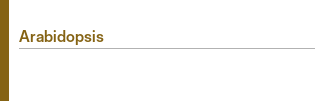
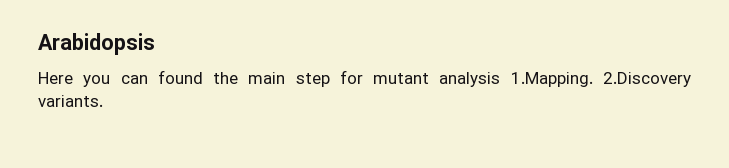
(104, 38) none -> [38,70,691,87] [38,95,103,107] // Here you can found the main step for mutant analysis 1.Mapping. 2.Discovery variants.

